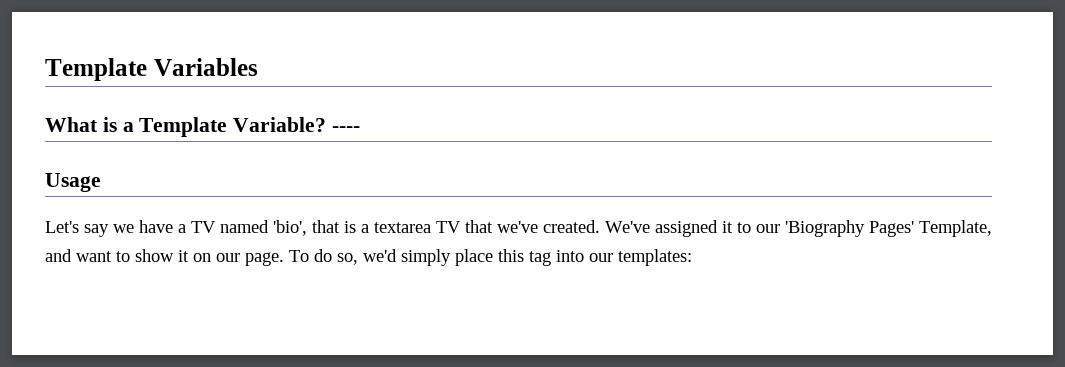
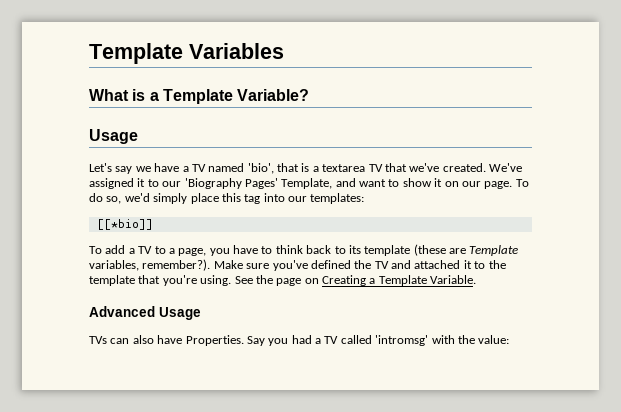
[332,126,361,132] ---- -> (310, 95) none
(692, 257) none -> [96,219,153,230] [89,244,519,256] [89,259,506,271] [89,275,477,286] [89,306,201,320] [89,335,510,346] // [[*bio]] // To add a TV to a page, you have to think back to its template (these are Template variables, remember?). Make sure you've defined the TV and attached it to the template that you're using. See the page on Creating a Template Variable. // Advanced Usage // TVs can also have Properties. Say you had a TV called 'intromsg' with the value:

